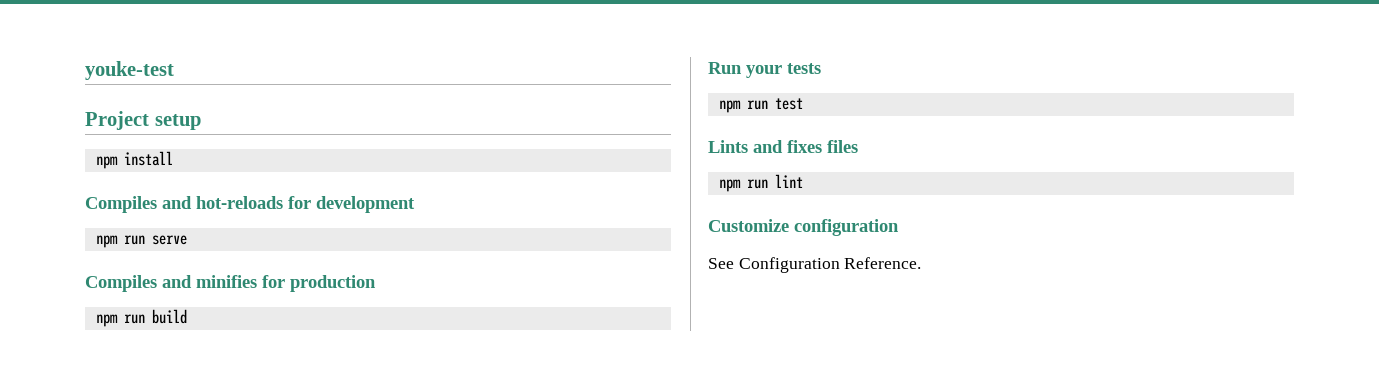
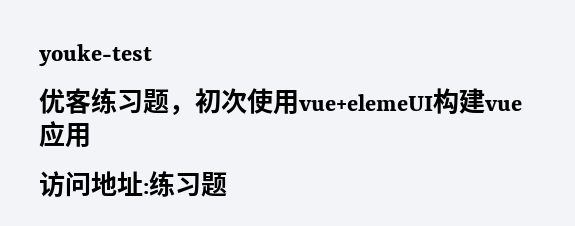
[85,111,201,130] [95,151,173,169] [85,196,415,213] [95,235,187,248] [85,275,376,292] [95,309,187,327] [708,62,821,78] [718,98,803,113] [708,140,858,153] [718,174,803,192] [708,219,899,236] [708,257,922,273] Project setup // npm install // Compiles and hot-reloads for development // npm run serve // Compiles and minifies for production // npm run build // Run your tests // npm run test // Lints and fixes files // npm run lint // Customize configuration // See Configuration Reference. -> [39,88,522,115] [39,121,91,148] [39,171,227,198] 优客练习题，初次使用vue+elemeUI构建vue应用 // 访问地址:练习题

